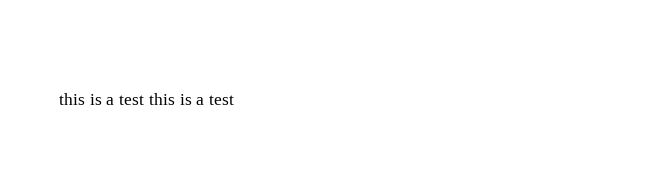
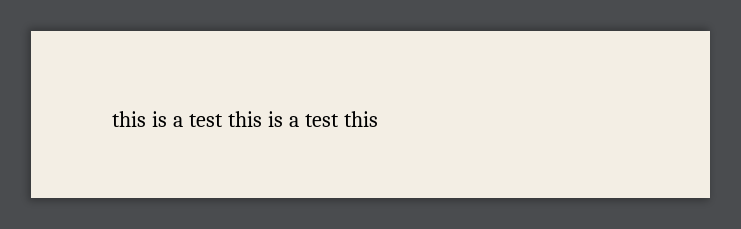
(235, 100) none -> [343,111,378,127] this

